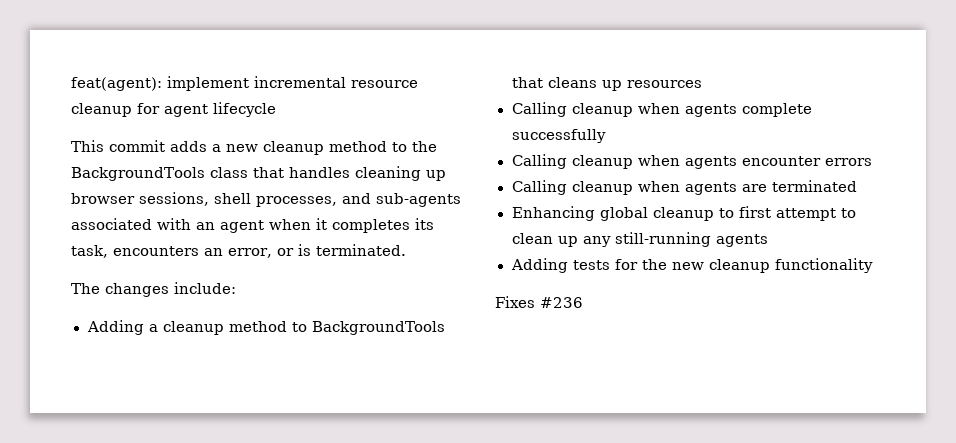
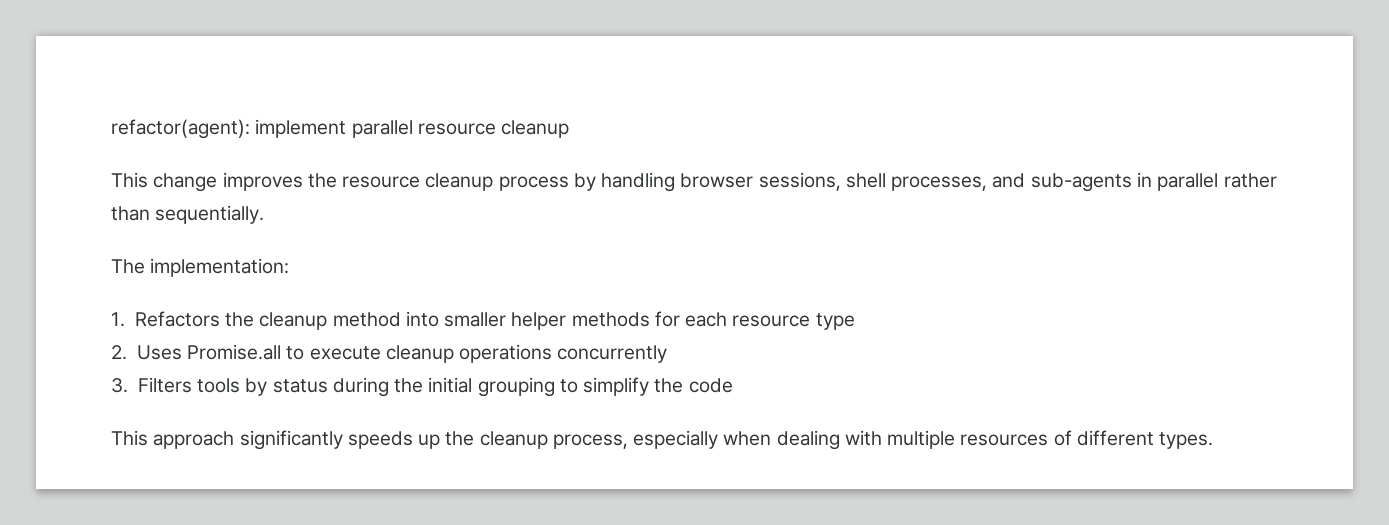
[71,76,418,91] [71,102,276,117] [71,140,437,155] [71,166,446,181] feat(agent): implement incremental resource cleanup for agent lifecycle // This commit adds a new cleanup method to the BackgroundTools class that handles cleaning up -> [111,119,570,139] [111,172,676,192] refactor(agent): implement parallel resource cleanup // This change improves the resource cleanup process by handling
[71,218,434,233] [71,244,406,258] [71,282,236,297] [86,320,446,335] [511,77,702,91] [511,102,812,117] [511,129,606,143] [511,154,872,169] [511,180,857,195] [511,206,856,221] [511,232,768,247] [510,258,873,273] [495,296,583,308] associated with an agent when it completes its task, encounters an error, or is terminated. // The changes include: // Adding a cleanup method to BackgroundTools that cleans up resources // Calling cleanup when agents complete successfully // Calling cleanup when agents encounter errors // Calling cleanup when agents are terminated // Enhancing global cleanup to first attempt to clean up any still-running agents // Adding tests for the new cleanup functionality // Fixes #236 -> [1136,172,1277,191] [111,205,265,224] [111,258,290,277] [111,311,855,330] [111,344,668,363] [111,377,733,397] [111,430,1214,450] in parallel rather than sequentially. // The implementation: // 1. Refactors the cleanup method into smaller helper methods for each resource type // 2. Uses Promise.all to execute cleanup operations concurrently // 3. Filters tools by status during the initial grouping to simplify the code // This approach significantly speeds up the cleanup process, especially when dealing with multiple resources of different types.

